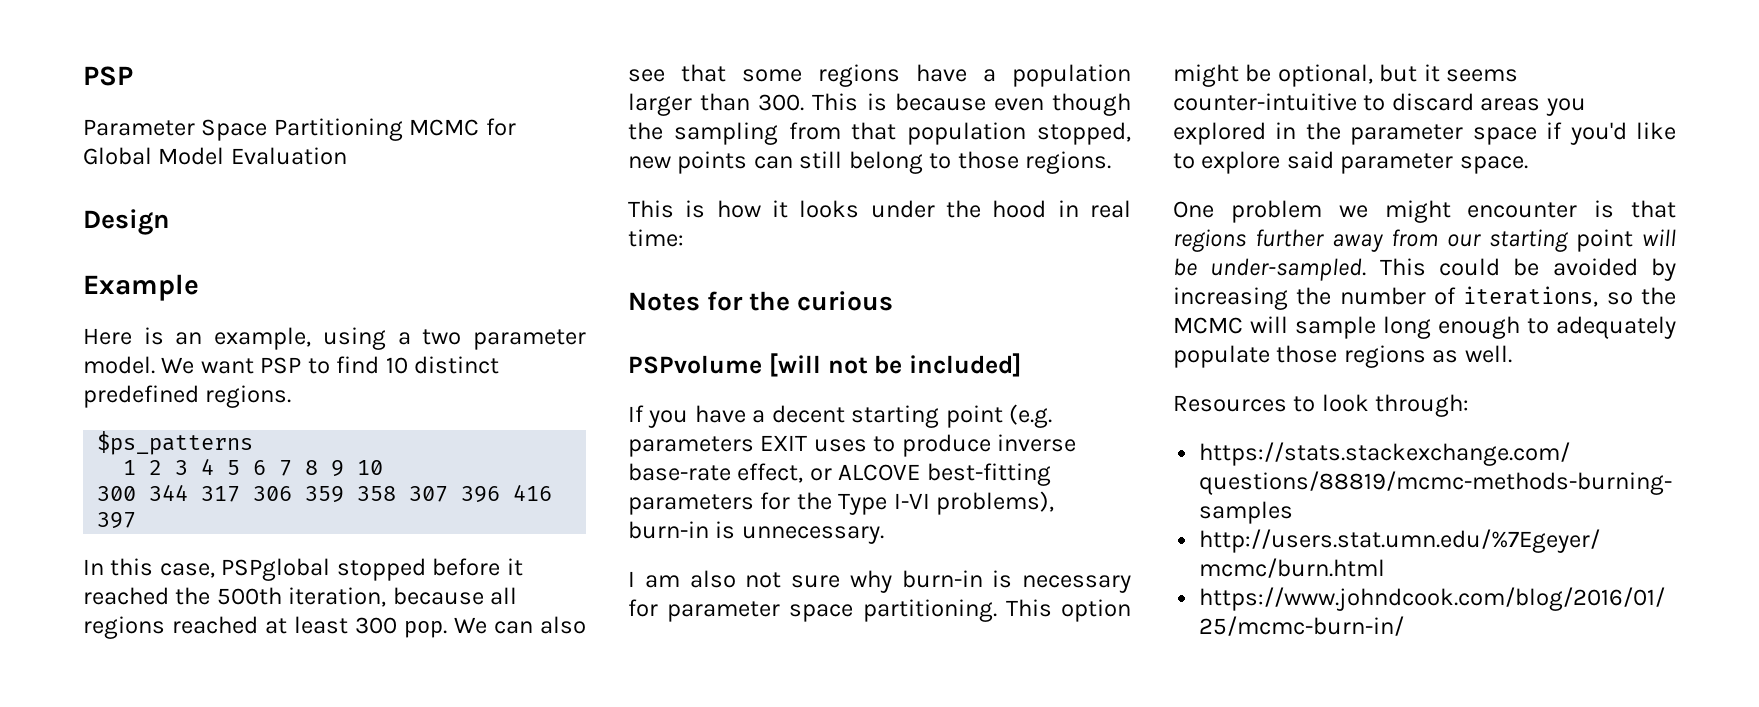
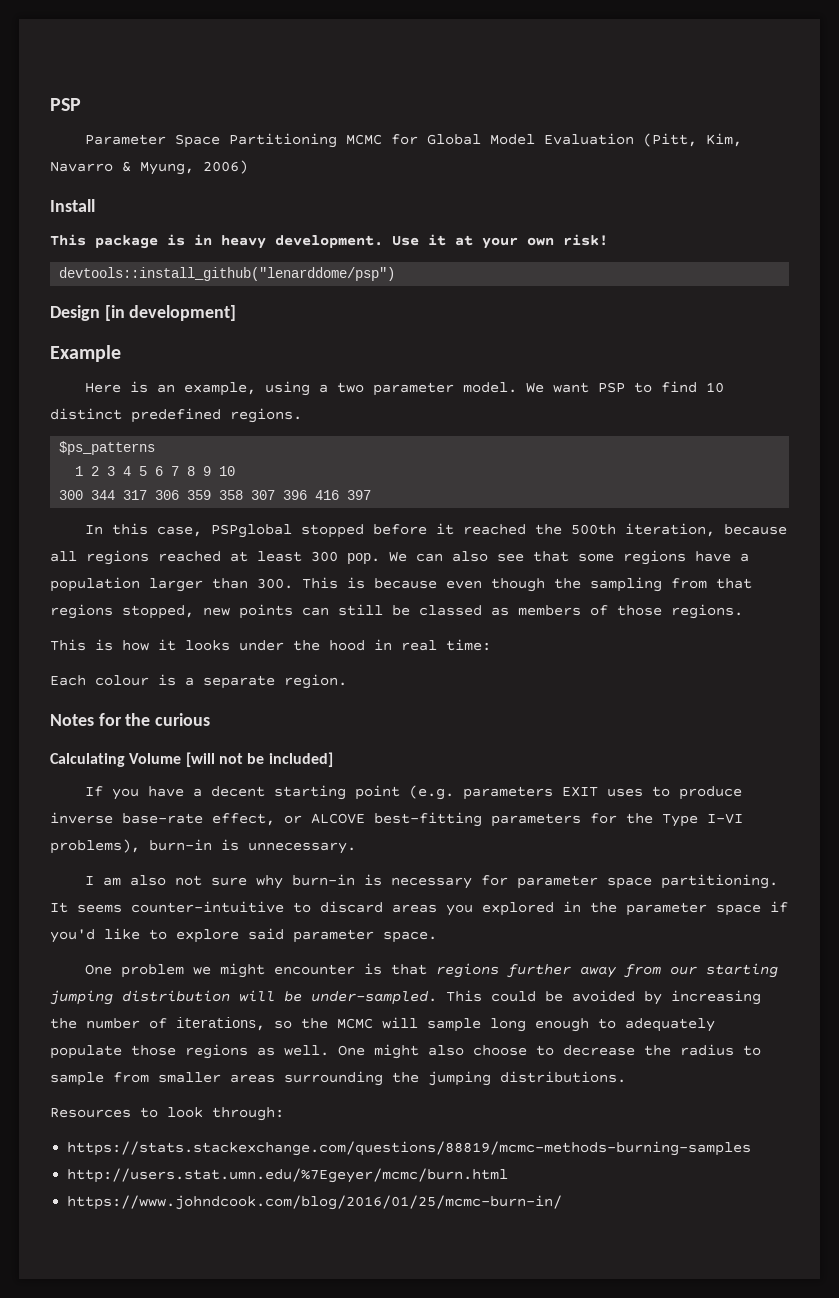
(347, 156) none -> [642,133,742,147] [50,160,248,175] [50,199,95,212] [50,234,608,249] [59,267,396,281] (Pitt, Kim, Navarro & Myung, 2006) // Install // This package is in heavy development. Use it at your own risk! // devtools::install_github("lenarddome/psp")
(170, 222) none -> [104,305,237,321] [in development]
[907,122,1027,145] population -> [50,604,113,619] regions
[848,151,952,174] belong to -> [392,605,608,616] be classed as members of
(684, 238) none -> [50,674,347,689] // Each colour is a separate region.
[628,355,762,374] PSPvolume -> [50,753,182,767] Calculating Volume
[1005,599,1131,622] [1173,64,1440,87] This option might be optional, but it -> [50,902,68,913] It
[1576,229,1633,252] point -> [50,990,230,1005] jumping distribution
(1512, 354) none -> [338,1044,761,1059] [50,1071,626,1086] One might also choose to decrease the radius to sample from smaller areas surrounding the jumping distributions.

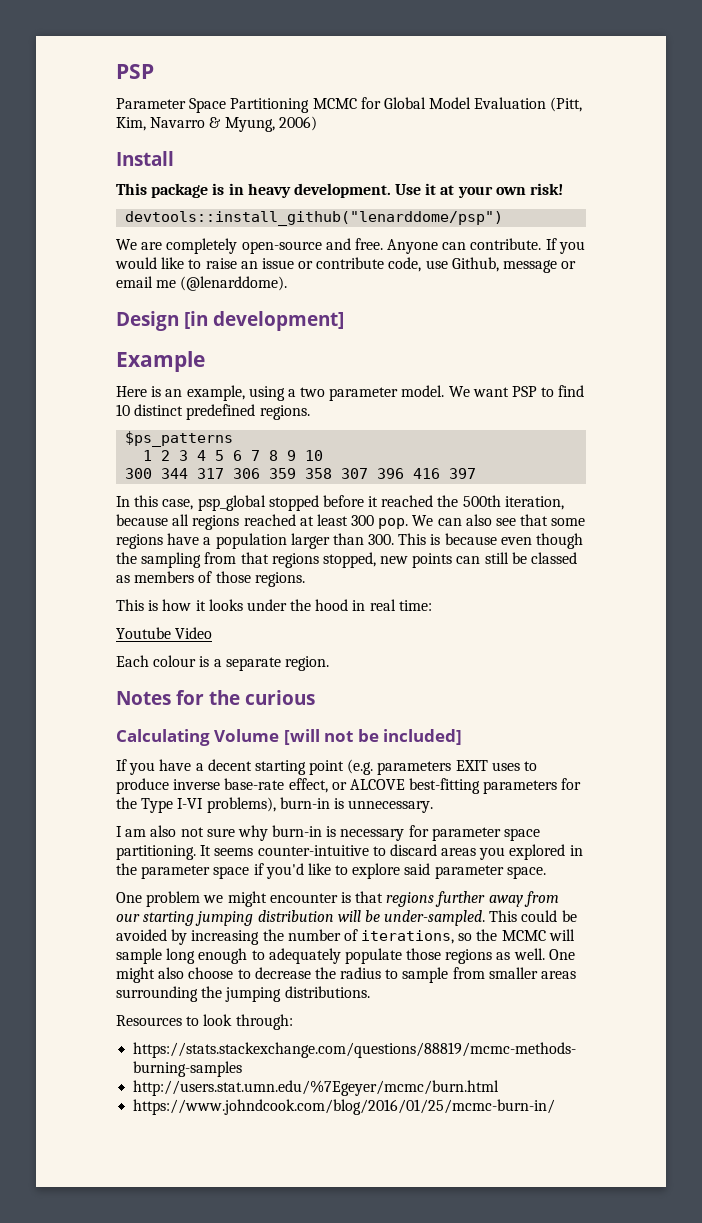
(396, 274) none -> [116,238,585,254] [115,257,577,273] [116,276,288,291] // We are completely open-source and free. Anyone can contribute. If you would like to raise an issue or contribute code, use Github, message or email me (@lenarddome).
[210,524,292,538] PSPglobal -> [197,495,266,511] psp_global
(491, 645) none -> [116,627,213,639] // Youtube Video

